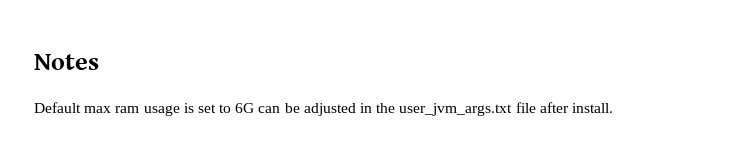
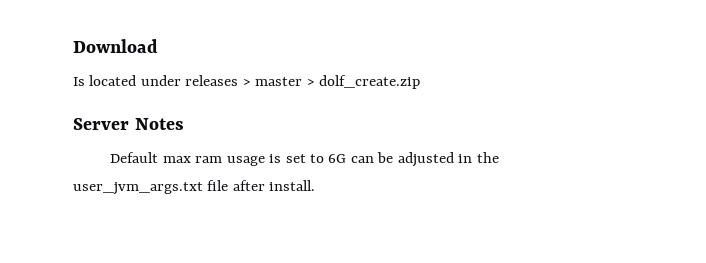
(34, 62) none -> [73,39,158,53] [73,75,421,89] [73,118,129,130] Download // Is located under releases > master > dolf_create.zip // Server

